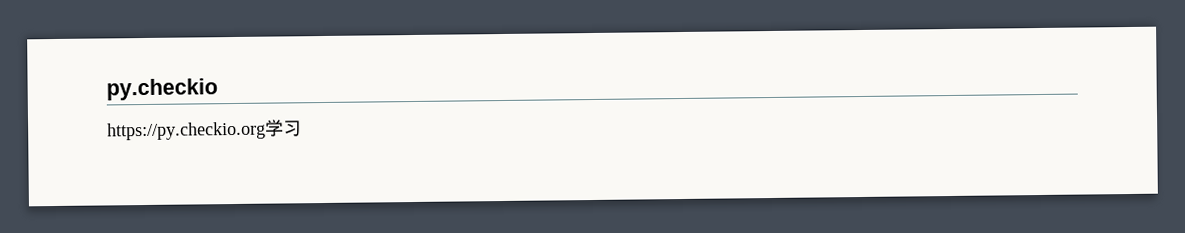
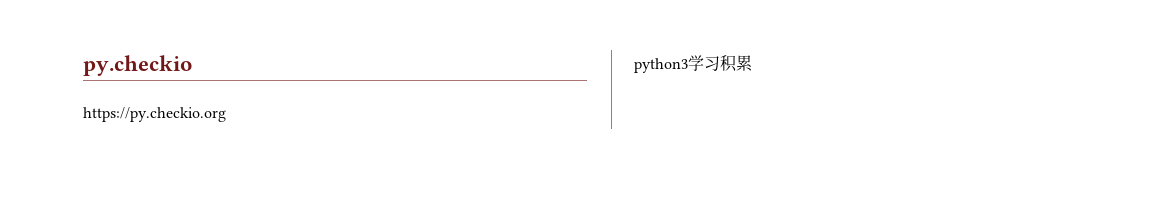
[265,119,302,137] 学习 -> [634,55,752,73] // python3学习积累

